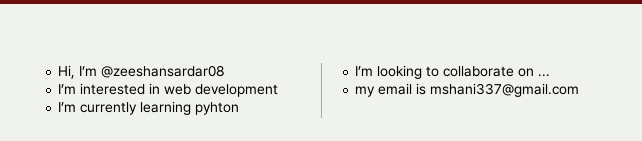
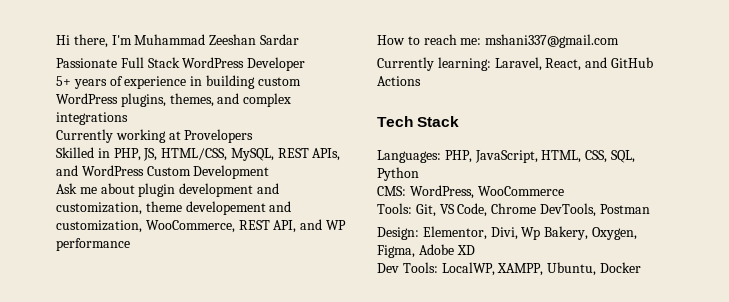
[58,65,225,79] [58,83,279,97] [58,101,240,115] [355,65,551,79] [355,83,580,97] Hi, I’m @zeeshansardar08 // I’m interested in web development // I’m currently learning pyhton // I’m looking to collaborate on ... // my email is mshani337@gmail.com -> [56,34,299,48] [56,57,306,71] [56,75,301,89] [56,93,292,107] [56,112,128,125] [56,129,254,143] [56,147,341,161] [56,165,270,179] [56,183,279,197] [56,201,292,215] [56,219,346,233] [56,238,130,251] [377,34,620,48] [377,57,653,71] [377,76,421,86] [377,116,460,127] [377,150,635,163] [377,167,419,181] [377,185,564,199] [377,203,650,217] [377,226,637,240] [377,244,475,258] [377,262,641,276] Hi there, I'm Muhammad Zeeshan Sardar // Passionate Full Stack WordPress Developer // 5+ years of experience in building custom WordPress plugins, themes, and complex integrations // Currently working at Provelopers // Skilled in PHP, JS, HTML/CSS, MySQL, REST APIs, and WordPress Custom Development // Ask me about plugin development and customization, theme developement and customization, WooCommerce, REST API, and WP performance // How to reach me: mshani337@gmail.com // Currently learning: Laravel, React, and GitHub Actions // Tech Stack // Languages: PHP, JavaScript, HTML, CSS, SQL, Python // CMS: WordPress, WooCommerce // Tools: Git, VS Code, Chrome DevTools, Postman // Design: Elementor, Divi, Wp Bakery, Oxygen, Figma, Adobe XD // Dev Tools: LocalWP, XAMPP, Ubuntu, Docker

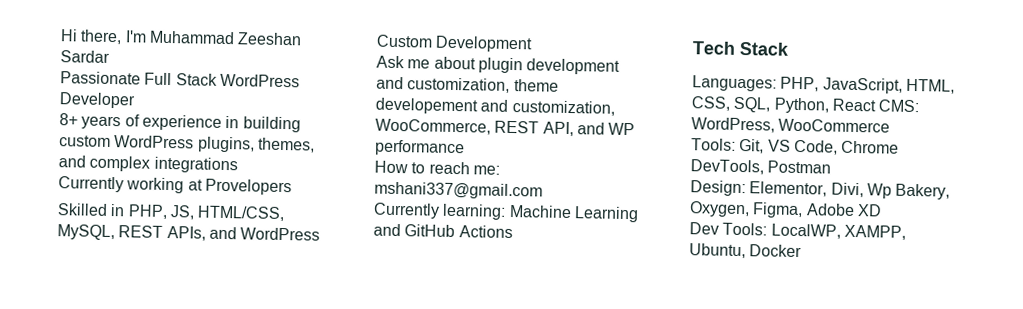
[56,76,71,86] 5+ -> [59,113,78,126] 8+
[494,57,582,71] Laravel, React, -> [508,204,639,223] Machine Learning
[377,167,419,181] Python // -> [773,97,877,114] Python, React

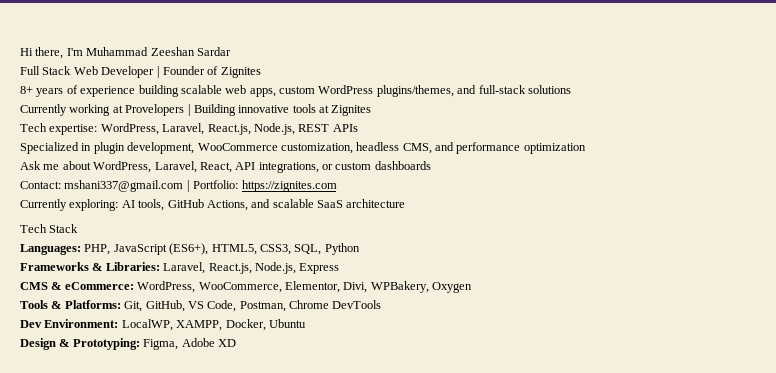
[60,71,141,85] Passionate -> (231, 51) none
[219,73,300,88] WordPress -> [73,66,98,75] Web
(136, 100) none -> [156,66,261,78] | Founder of Zignites
[225,116,301,133] [59,135,315,153] [58,155,238,174] [58,176,292,196] [57,203,286,222] [57,224,321,241] [376,34,534,53] [376,55,621,75] [376,76,559,93] [375,97,615,116] [375,118,636,137] [374,139,465,157] [374,160,500,175] [374,181,543,200] [373,202,639,223] [373,223,513,239] [692,41,789,56] [692,75,955,94] [691,96,921,114] [691,117,891,133] [691,138,900,155] [690,159,832,175] [690,180,951,200] [689,201,882,219] [689,222,906,240] [689,243,803,259] in building custom WordPress plugins, themes, and complex integrations // Currently working at Provelopers // Skilled in PHP, JS, HTML/CSS, MySQL, REST APIs, and WordPress Custom Development // Ask me about plugin development and customization, theme developement and customization, WooCommerce, REST API, and WP performance // How to reach me: mshani337@gmail.com // Currently learning: Machine Learning and GitHub Actions // Tech Stack // Languages: PHP, JavaScript, HTML, CSS, SQL, Python, React CMS: WordPress, WooCommerce // Tools: Git, VS Code, Chrome DevTools, Postman // Design: Elementor, Divi, Wp Bakery, Oxygen, Figma, Adobe XD // Dev Tools: LocalWP, XAMPP, Ubuntu, Docker -> [138,85,571,97] [20,104,372,116] [20,123,358,135] [20,142,586,154] [20,161,431,173] [20,180,337,192] [20,199,406,211] [20,224,79,233] [20,243,360,255] [20,262,340,274] [20,281,472,293] [20,300,382,312] [20,319,306,331] [20,338,236,350] building scalable web apps, custom WordPress plugins/themes, and full-stack solutions // Currently working at Provelopers | Building innovative tools at Zignites // Tech expertise: WordPress, Laravel, React.js, Node.js, REST APIs // Specialized in plugin development, WooCommerce customization, headless CMS, and performance optimization // Ask me about WordPress, Laravel, React, API integrations, or custom dashboards // Contact: mshani337@gmail.com | Portfolio: https://zignites.com // Currently exploring: AI tools, GitHub Actions, and scalable SaaS architecture // Tech Stack // Languages: PHP, JavaScript (ES6+), HTML5, CSS3, SQL, Python // Frameworks & Libraries: Laravel, React.js, Node.js, Express // CMS & eCommerce: WordPress, WooCommerce, Elementor, Divi, WPBakery, Oxygen // Tools & Platforms: Git, GitHub, VS Code, Postman, Chrome DevTools // Dev Environment: LocalWP, XAMPP, Docker, Ubuntu // Design & Prototyping: Figma, Adobe XD

